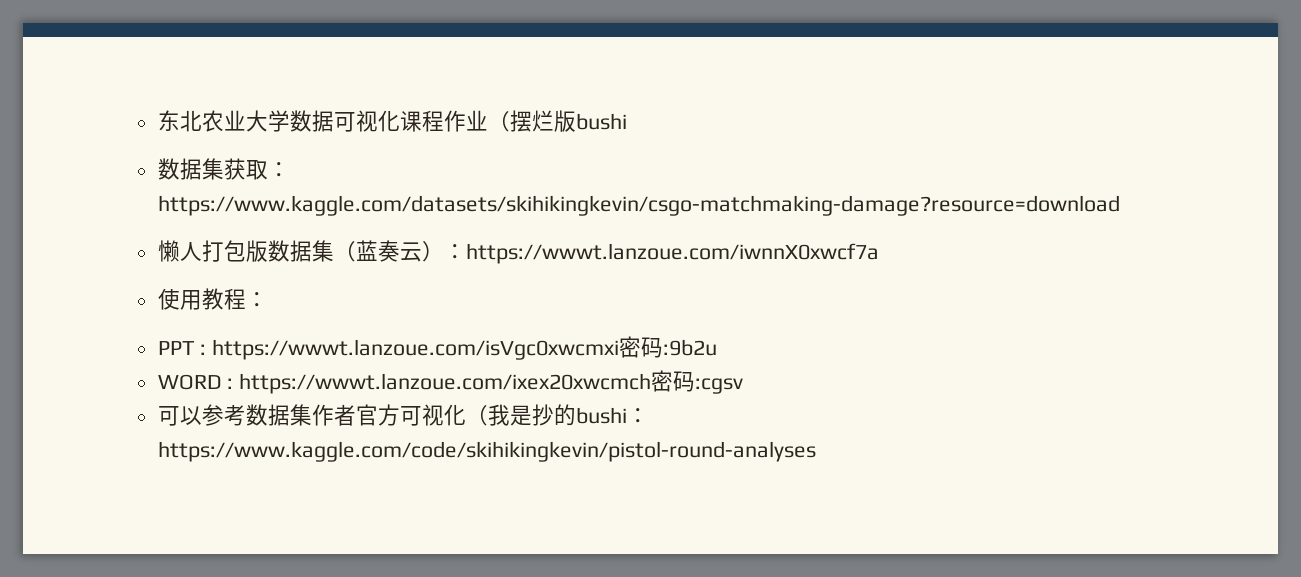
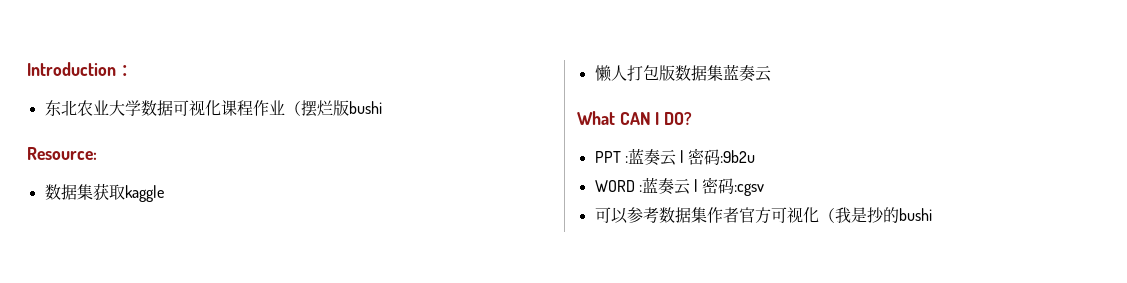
(157, 120) none -> [27,62,134,76] Introduction： //
(627, 121) none -> [27,147,97,160] // Resource:
[267,162,290,177] [157,195,1120,216] ：https://www.kaggle.com/datasets/skihikingkevin/csgo-matchmaking-damage?resource=download -> [124,185,164,202] kaggle
[333,240,879,264] [157,288,268,310] （蓝奏云）：https://wwwt.lanzoue.com/iwnnX0xwcf7a // 使用教程： -> [722,64,771,82] [577,111,693,125] 蓝奏云 // What CAN I DO?
[212,339,620,360] https://wwwt.lanzoue.com/isVgc0xwcmxi -> [627,148,684,166] 蓝奏云 |
[239,373,652,394] https://wwwt.lanzoue.com/ixex20xwcmch -> [641,177,698,195] 蓝奏云 |
[626,408,649,423] [157,441,816,462] ：https://www.kaggle.com/code/skihikingkevin/pistol-round-analyses -> (932, 214) none

